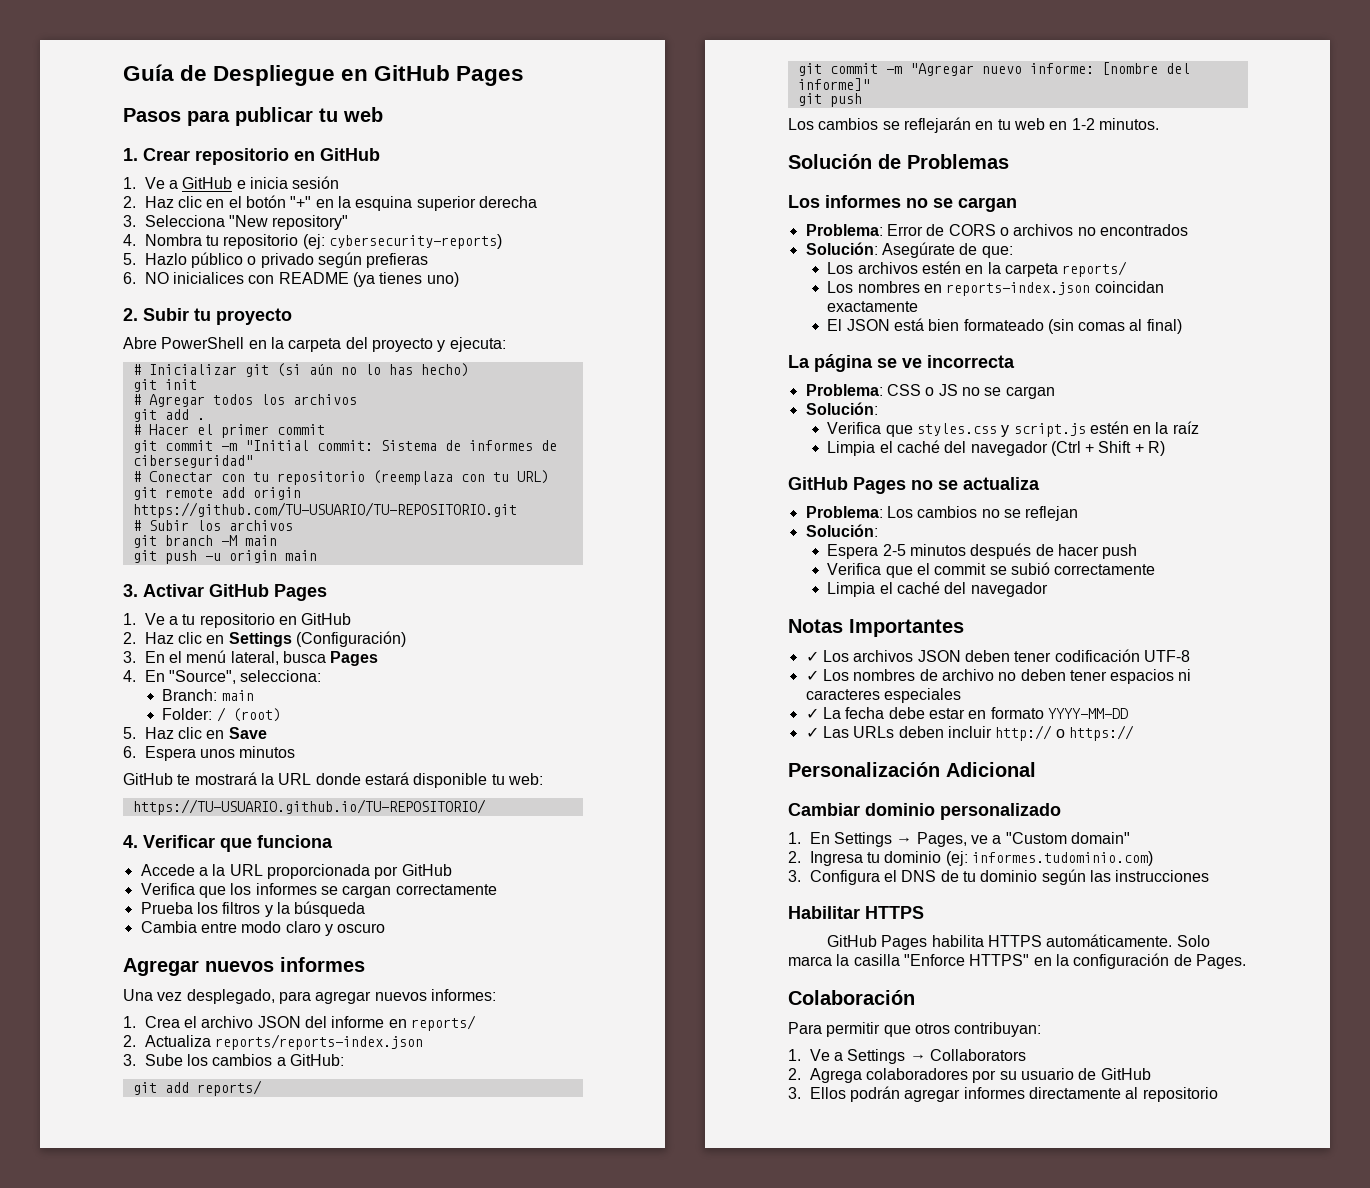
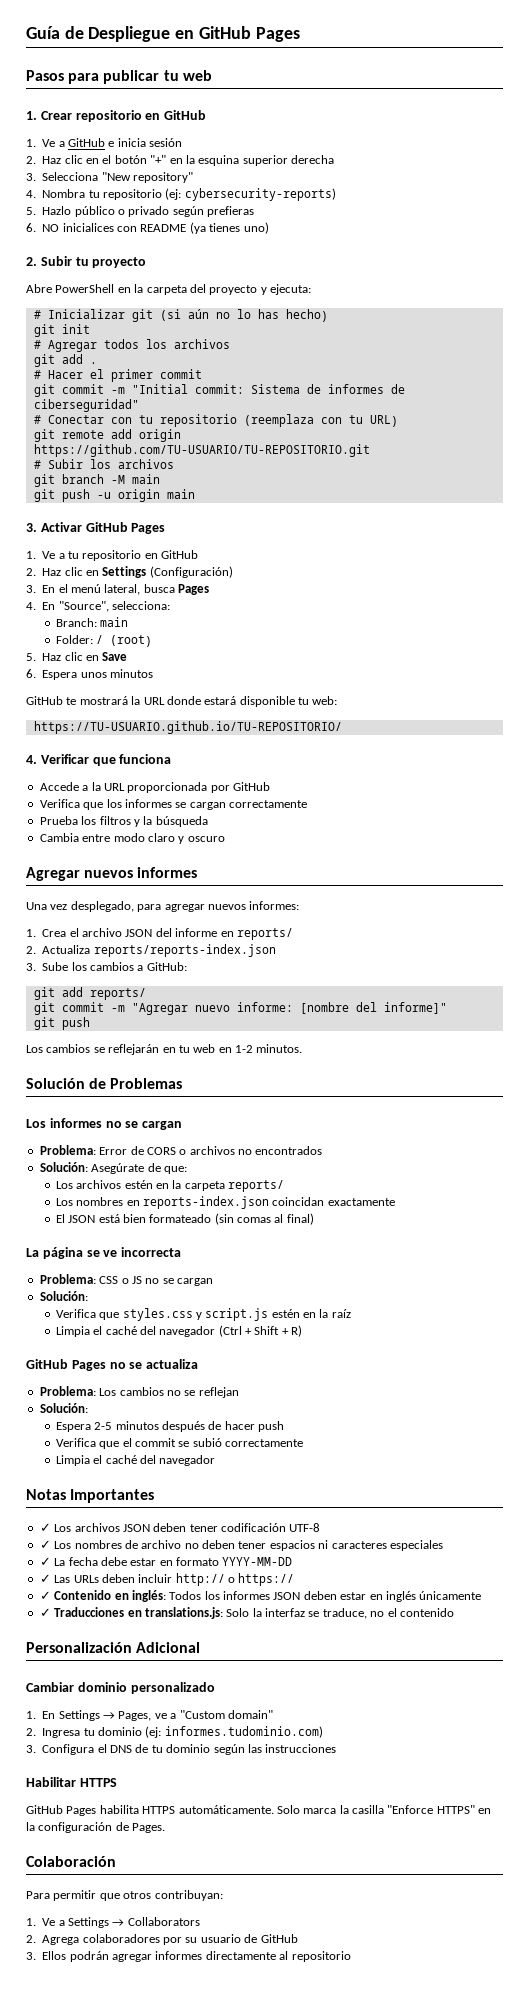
(1134, 733) none -> [39,1590,482,1602] [39,1607,454,1619] // ✓ Contenido en inglés: Todos los informes JSON deben estar en inglés únicamente // ✓ Traducciones en translations.js: Solo la interfaz se traduce, no el contenido

